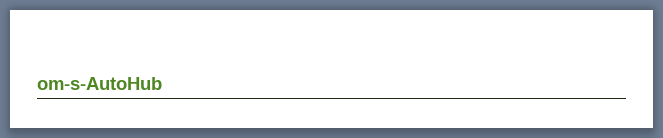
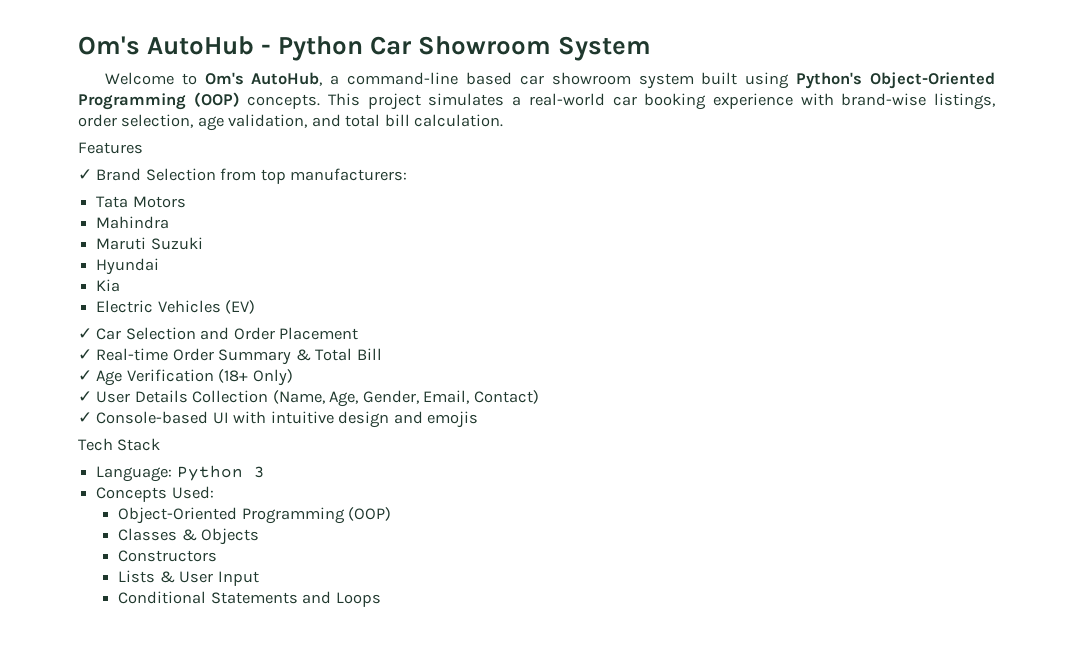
[37,77,162,90] om-s-AutoHub -> [78,36,652,61] [104,72,995,89] [78,92,996,110] [78,114,504,131] [78,142,143,154] [78,168,408,184] [96,196,186,208] [96,216,170,229] [96,237,203,250] [96,258,160,275] [96,279,121,292] [96,300,256,314] [78,327,359,340] [78,348,382,365] [78,369,293,386] [78,390,539,407] [78,411,479,428] [78,438,161,451] [96,465,265,482] [96,486,214,502] [118,507,392,524] [118,528,260,545] [118,550,218,562] [118,570,259,586] [118,591,381,607] Om's AutoHub - Python Car Showroom System // Welcome to Om's AutoHub, a command-line based car showroom system built using Python's Object-Oriented Programming (OOP) concepts. This project simulates a real-world car booking experience with brand-wise listings, order selection, age validation, and total bill calculation. // Features // ✓ Brand Selection from top manufacturers: // Tata Motors // Mahindra // Maruti Suzuki // Hyundai // Kia // Electric Vehicles (EV) // ✓ Car Selection and Order Placement // ✓ Real-time Order Summary & Total Bill // ✓ Age Verification (18+ Only) // ✓ User Details Collection (Name, Age, Gender, Email, Contact) // ✓ Console-based UI with intuitive design and emojis // Tech Stack // Language: Python 3 // Concepts Used: // Object-Oriented Programming (OOP) // Classes & Objects // Constructors // Lists & User Input // Conditional Statements and Loops

